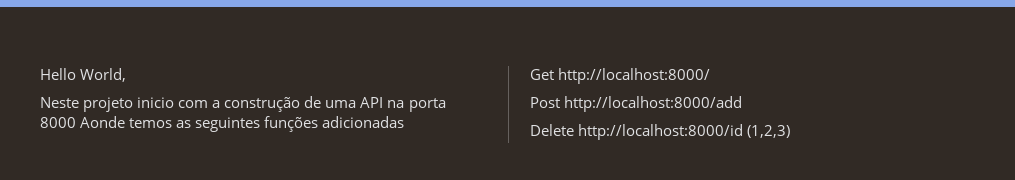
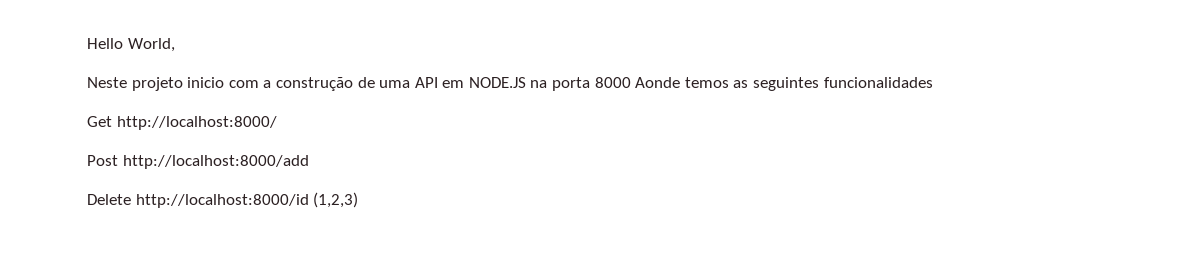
(384, 102) none -> [442,77,526,88] em NODE.JS
[264,116,405,132] funções adicionadas -> [823,77,933,88] funcionalidades

